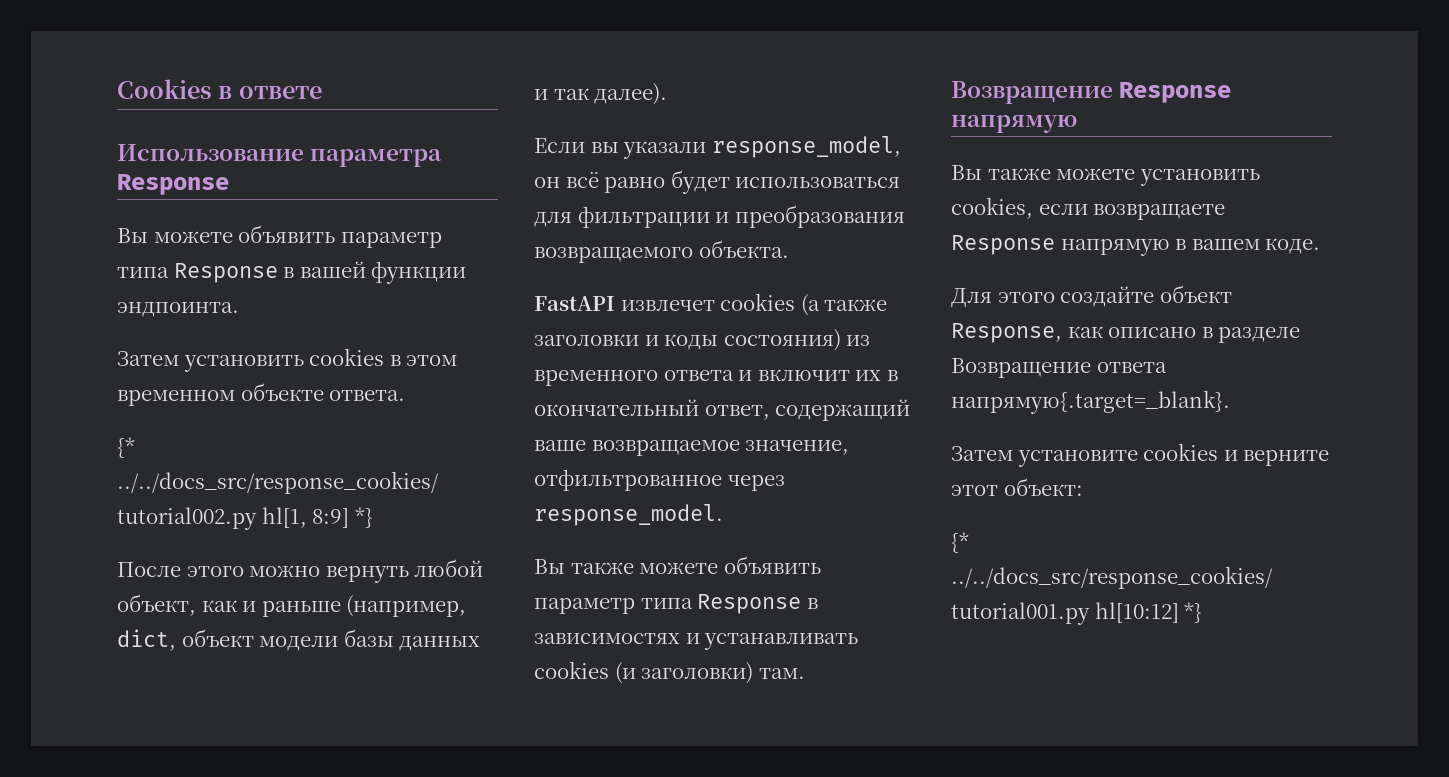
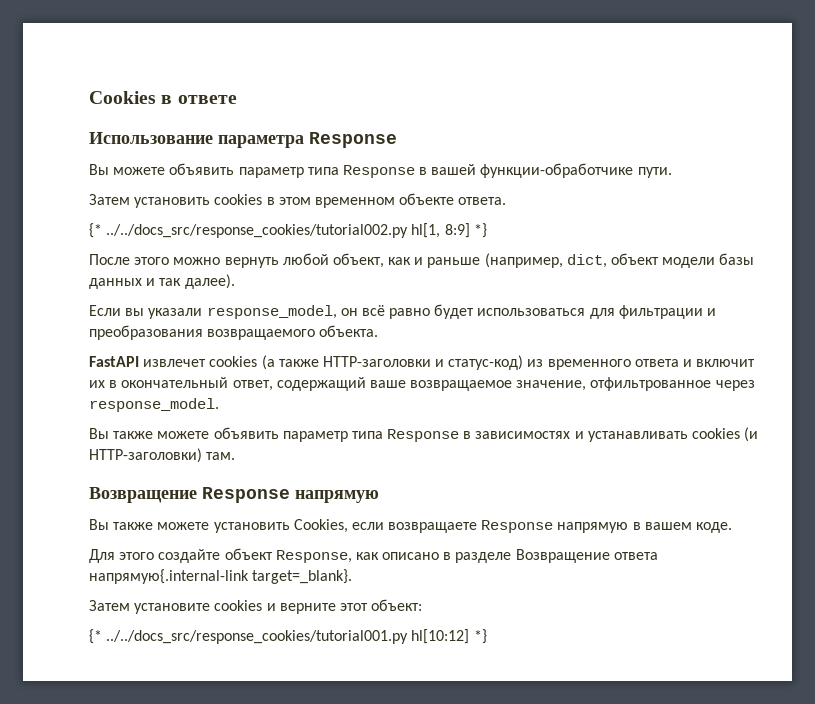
[371,261,467,284] [117,302,239,317] функции эндпоинта. -> [480,163,672,178] функции-обработчике пути.
[534,329,841,351] заголовки и коды состояния) -> [322,355,524,370] HTTP-заголовки и статус-код)
[641,662,754,684] заголовки) -> [89,448,202,463] HTTP-заголовки)
[951,197,1033,219] cookies, -> [293,519,348,533] Cookies,
[951,390,1230,414] напрямую{.target=_blank}. -> [89,569,353,584] напрямую{.internal-link target=_blank}.

